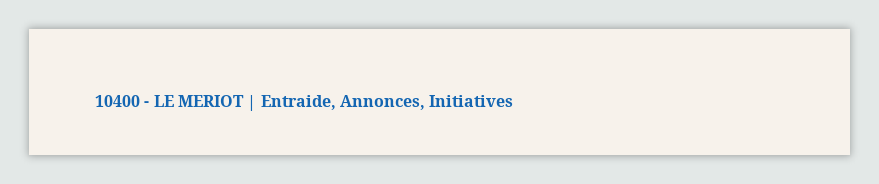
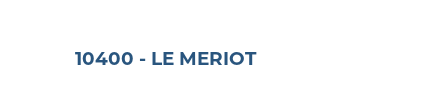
[247,95,514,111] | Entraide, Annonces, Initiatives -> (257, 58) none

